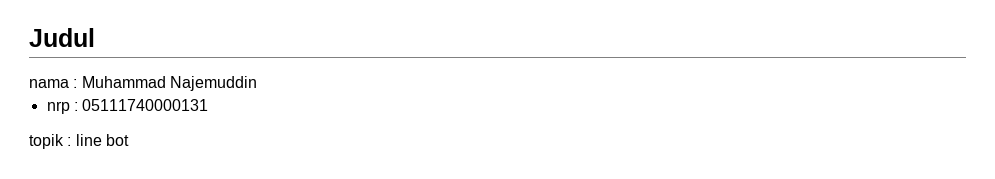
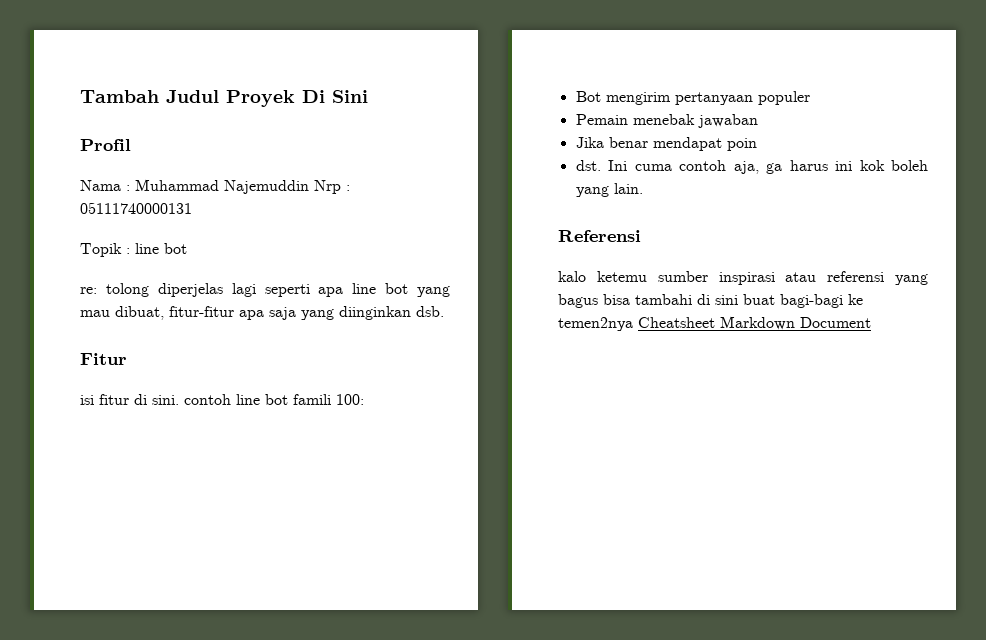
(29, 37) none -> [80,90,159,103] Tambah
[29,79,69,88] // nama -> [226,90,368,107] [80,139,131,151] [80,180,121,191] Proyek Di Sini // Profil // Nama
[46,101,70,114] // nrp -> [314,180,341,194] Nrp
[29,134,64,149] topik -> [80,243,122,257] Topik
(129, 140) none -> [80,283,450,297] [80,306,444,320] [80,353,127,365] [80,394,364,405] [575,91,810,105] [575,114,758,128] [575,137,757,151] [575,160,928,174] [575,183,643,197] [558,230,641,242] [558,271,928,285] [558,294,863,308] [558,316,871,331] // re: tolong diperjelas lagi seperti apa line bot yang mau dibuat, fitur-fitur apa saja yang diinginkan dsb. // Fitur // isi fitur di sini. contoh line bot famili 100: // Bot mengirim pertanyaan populer // Pemain menebak jawaban // Jika benar mendapat poin // dst. Ini cuma contoh aja, ga harus ini kok boleh yang lain. // Referensi // kalo ketemu sumber inspirasi atau referensi yang bagus bisa tambahi di sini buat bagi-bagi ke temen2nya Cheatsheet Markdown Document

